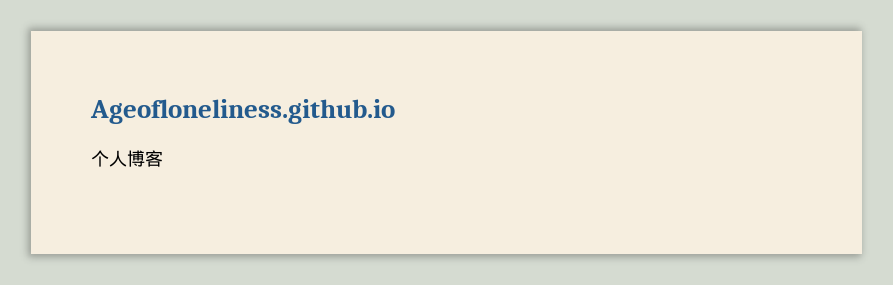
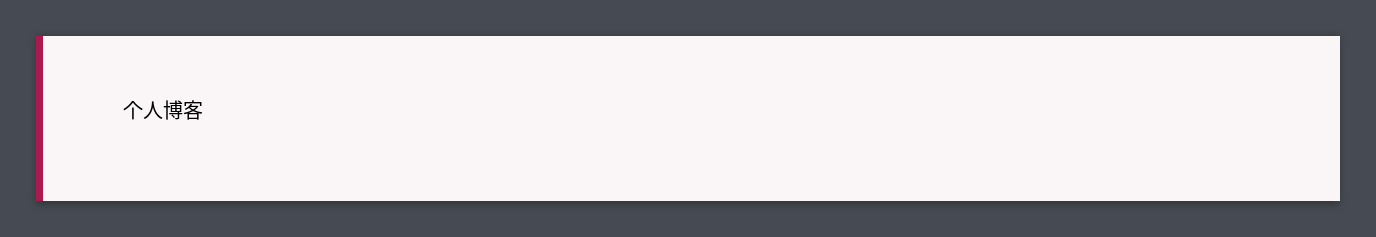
[90,99,395,124] Ageofloneliness.github.io // -> (123, 110) none

